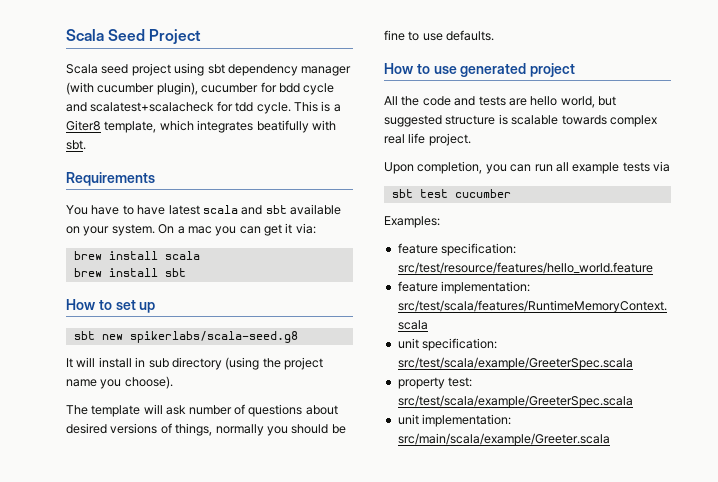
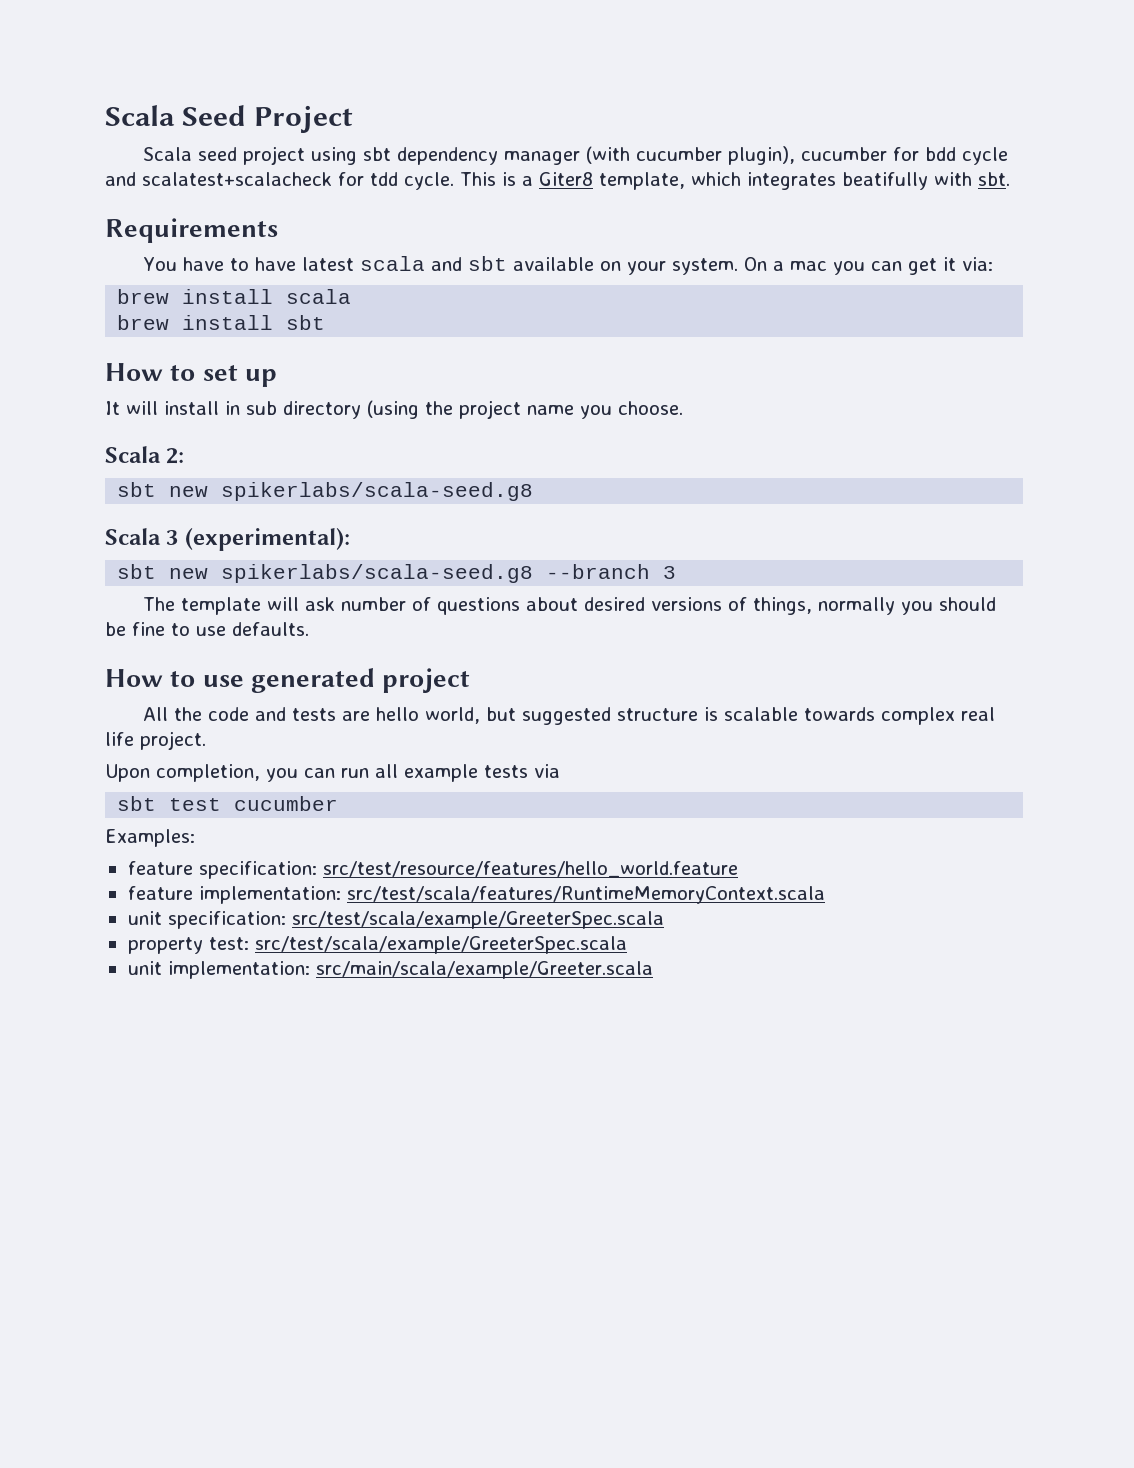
[73,331,298,343] // sbt new spikerlabs/scala-seed.g8 -> (277, 378) none
[124,376,173,389] choose). -> [618,401,683,415] [105,446,185,464] [117,482,534,501] [105,528,350,551] [117,564,677,583] choose. // Scala 2: // sbt new spikerlabs/scala-seed.g8 // Scala 3 (experimental): // sbt new spikerlabs/scala-seed.g8 --branch 3

